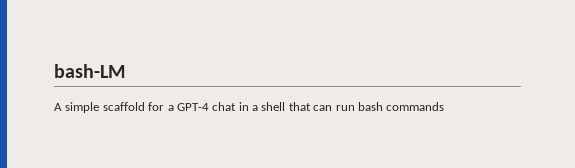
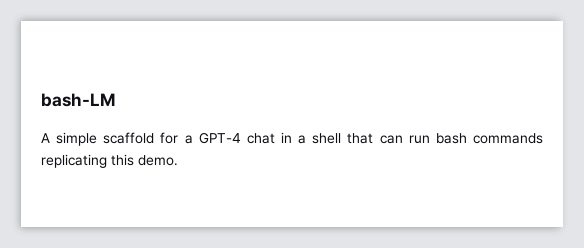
(445, 106) none -> [41,154,178,168] replicating this demo.

